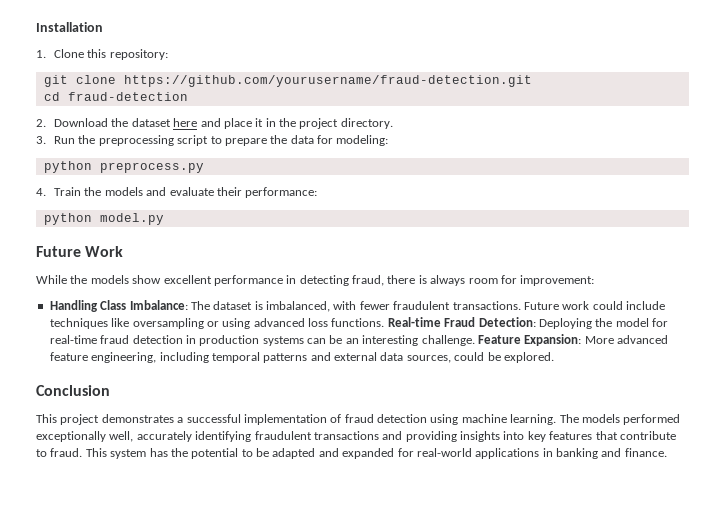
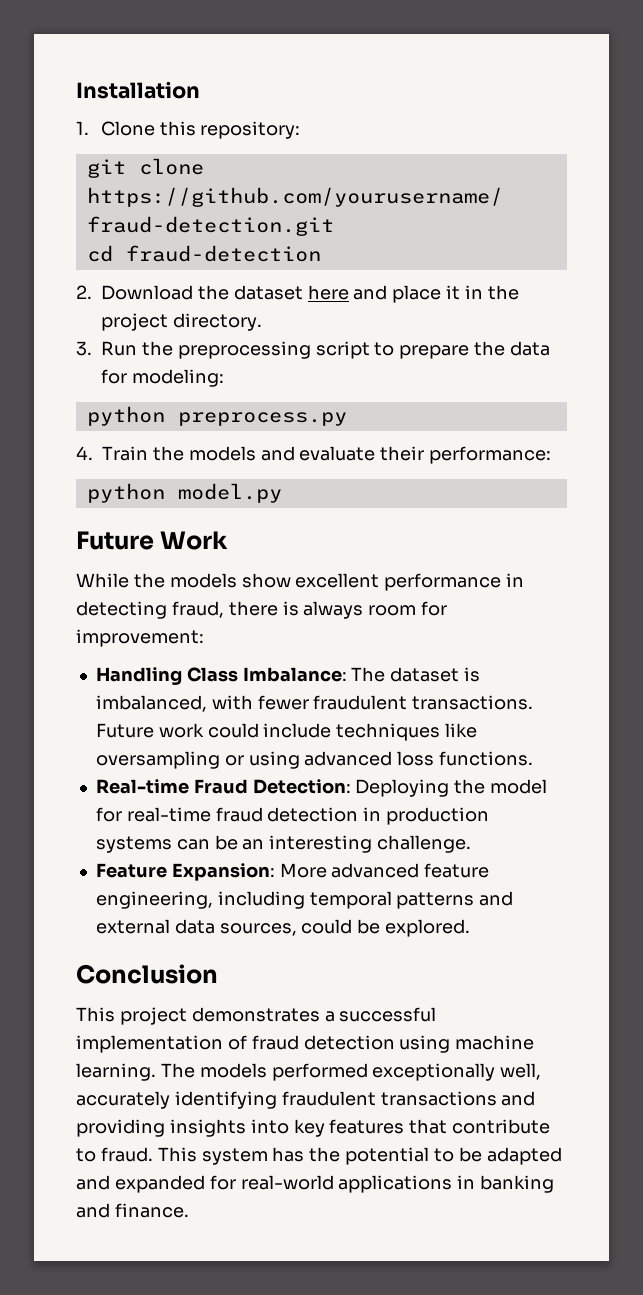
(385, 322) none -> (534, 758) //
(475, 340) none -> (472, 844) //

